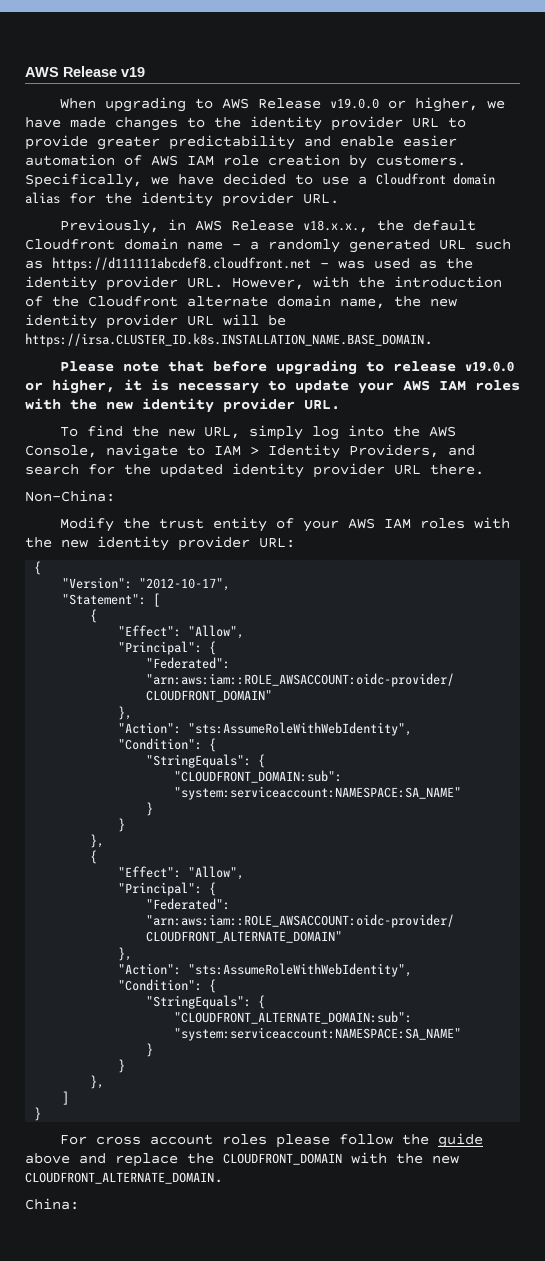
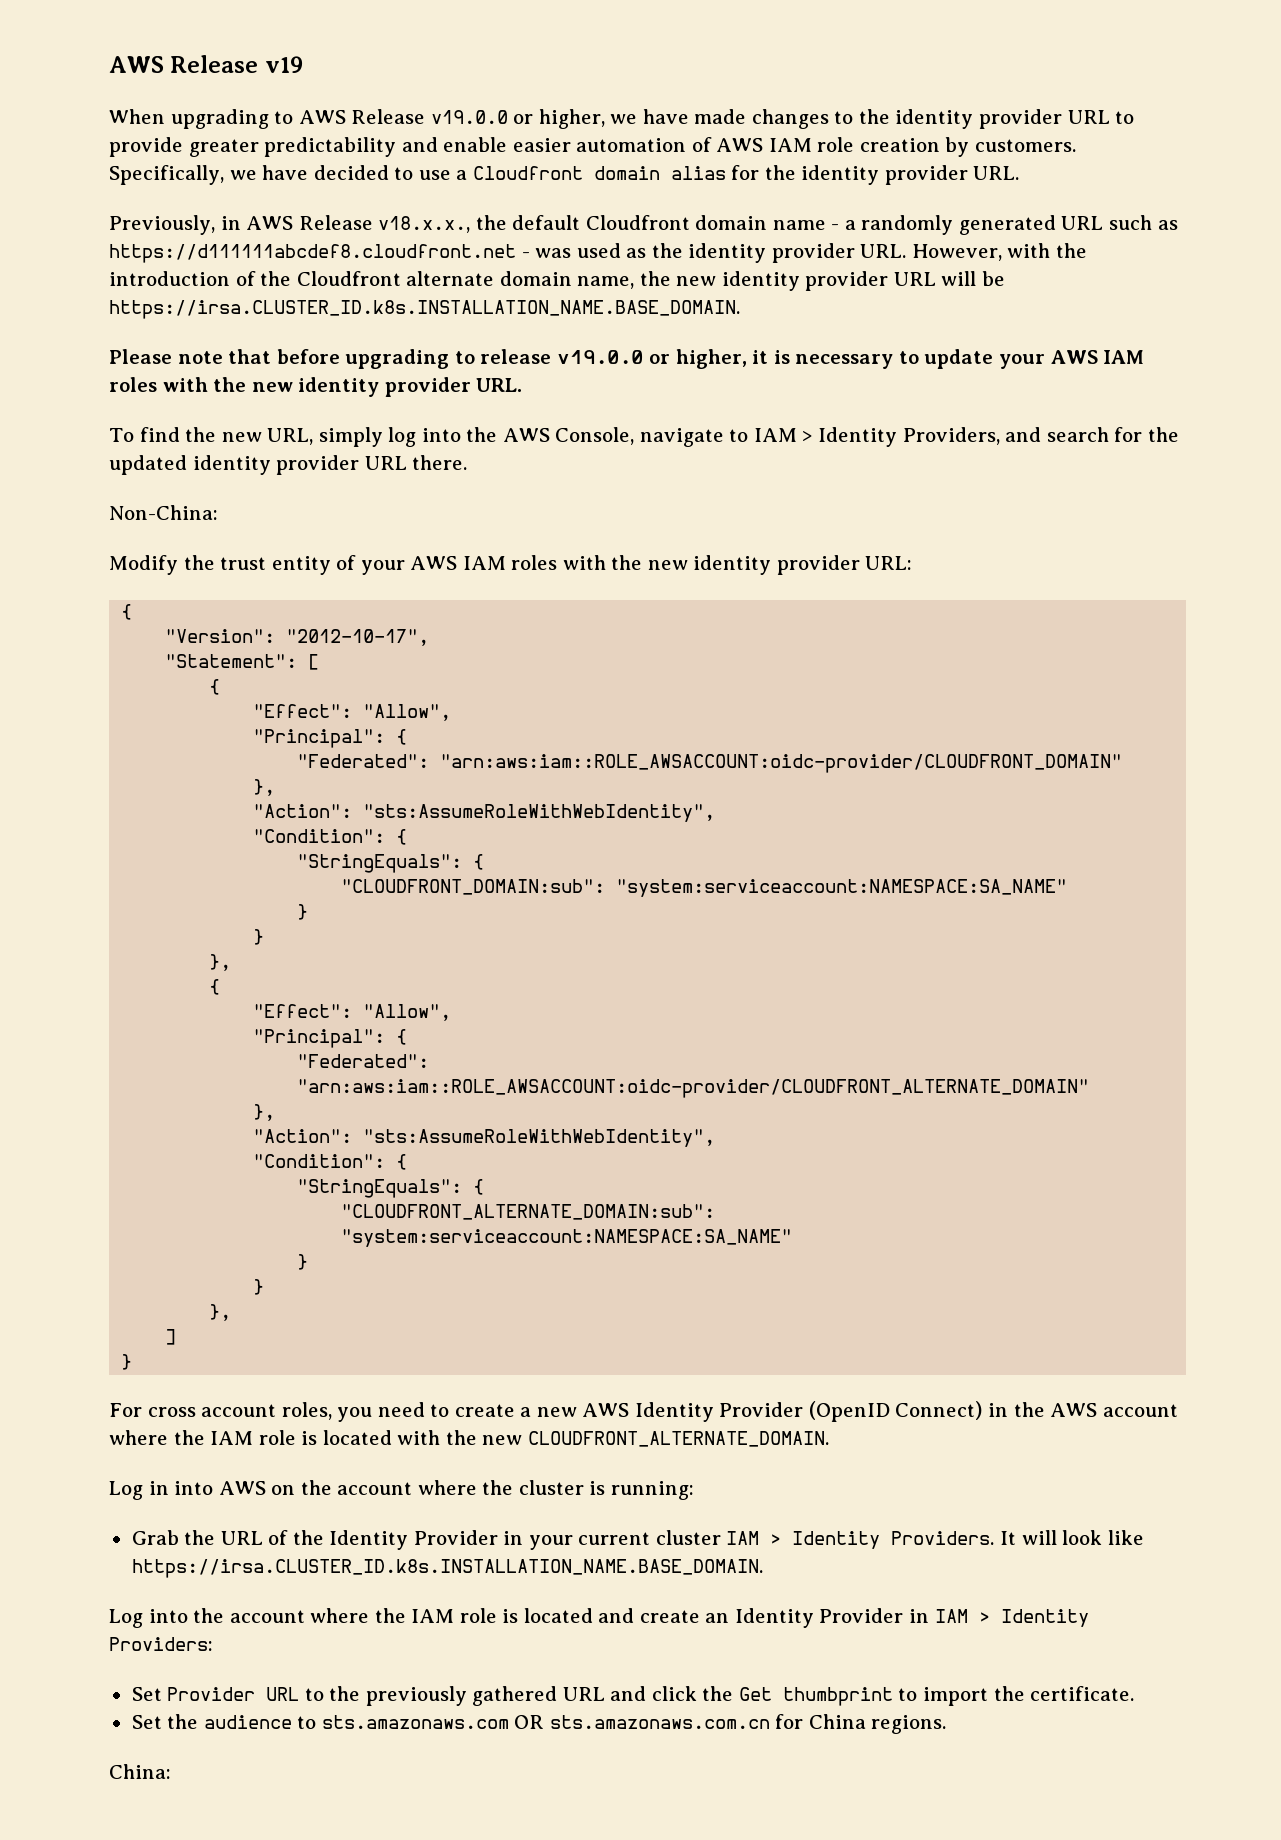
[221,1133,483,1148] [25,1152,459,1167] [25,1172,223,1184] roles please follow the guide above and replace the CLOUDFRONT_DOMAIN with the new CLOUDFRONT_ALTERNATE_DOMAIN. -> [281,1401,1178,1422] [109,1430,829,1447] [109,1480,694,1500] [131,1530,1144,1550] [131,1559,763,1578] [109,1608,1089,1628] [109,1637,213,1651] [131,1686,1135,1706] [131,1714,947,1734] roles, you need to create a new AWS Identity Provider (OpenID Connect) in the AWS account where the IAM role is located with the new CLOUDFRONT_ALTERNATE_DOMAIN. // Log in into AWS on the account where the cluster is running: // Grab the URL of the Identity Provider in your current cluster IAM > Identity Providers. It will look like https://irsa.CLUSTER_ID.k8s.INSTALLATION_NAME.BASE_DOMAIN. // Log into the account where the IAM role is located and create an Identity Provider in IAM > Identity Providers: // Set Provider URL to the previously gathered URL and click the Get thumbprint to import the certificate. // Set the audience to sts.amazonaws.com OR sts.amazonaws.com.cn for China regions.

